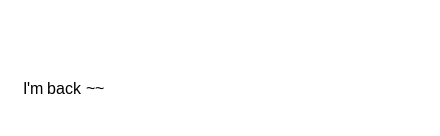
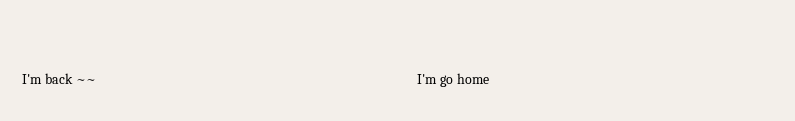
(104, 90) none -> [417,73,489,87] // I'm go home

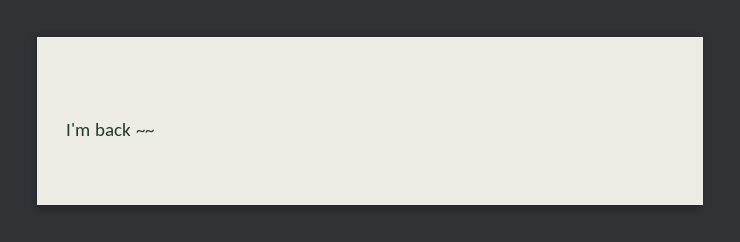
[417,73,489,87] // I'm go home -> (154, 132) none

